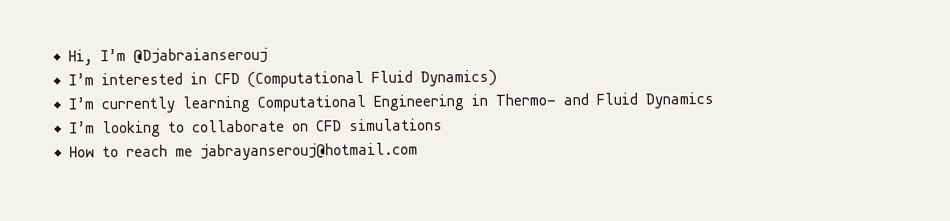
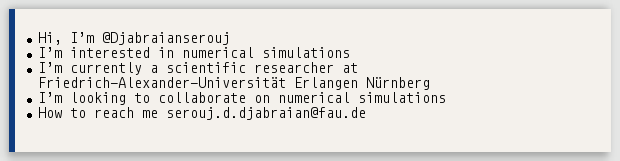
[213,69,497,88] [67,91,714,114] CFD (Computational Fluid Dynamics) // I’m currently learning Computational Engineering in Thermo- and Fluid Dynamics -> [181,47,350,58] [37,62,358,75] [37,77,430,90] numerical simulations // I’m currently a scientific researcher at Friedrich-Alexander-Universität Erlangen Nürnberg
[315,120,342,132] CFD -> [277,92,350,103] numerical
[199,142,418,161] jabrayanserouj@hotmail.com -> [165,107,366,120] serouj.d.djabraian@fau.de

